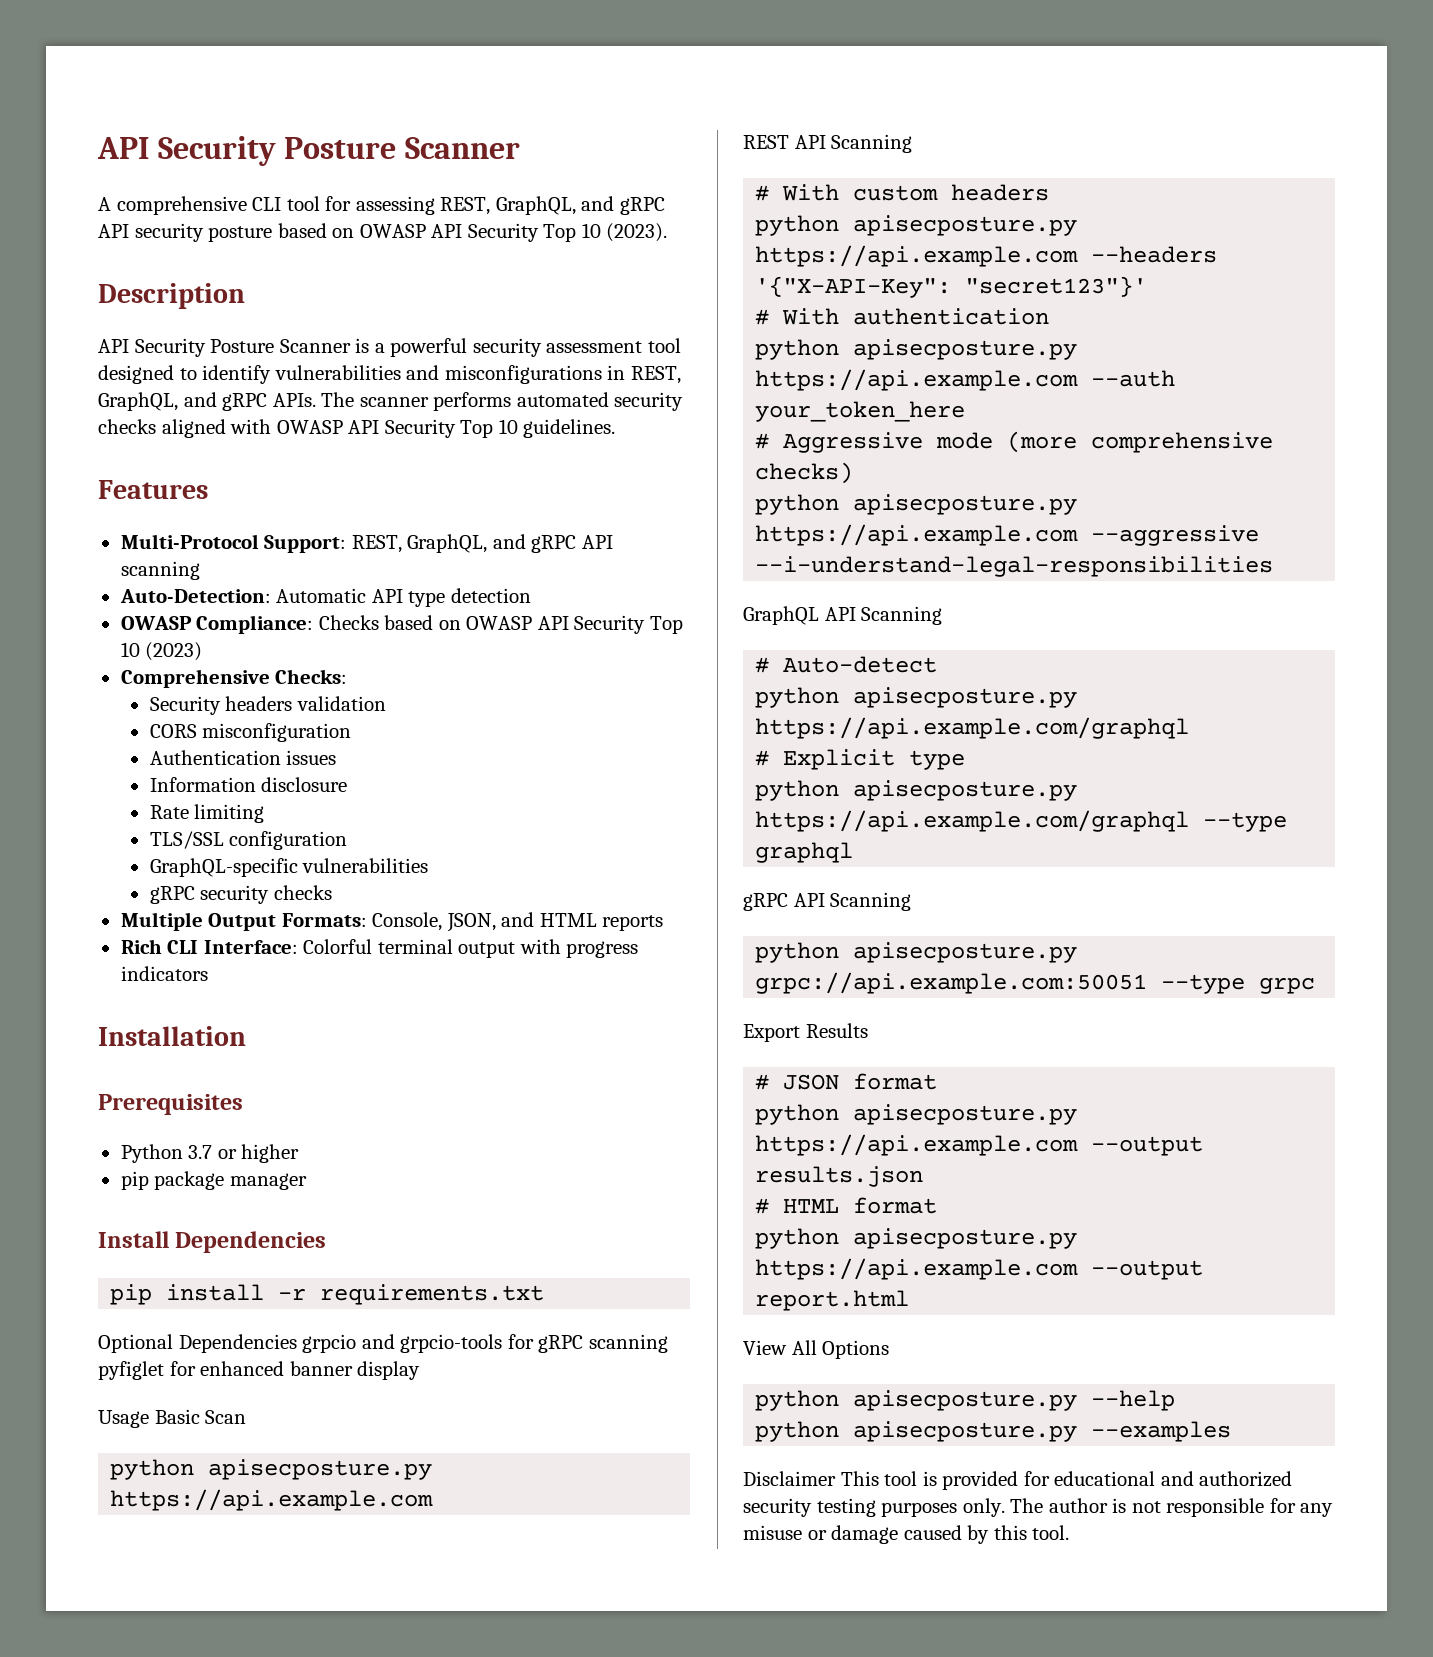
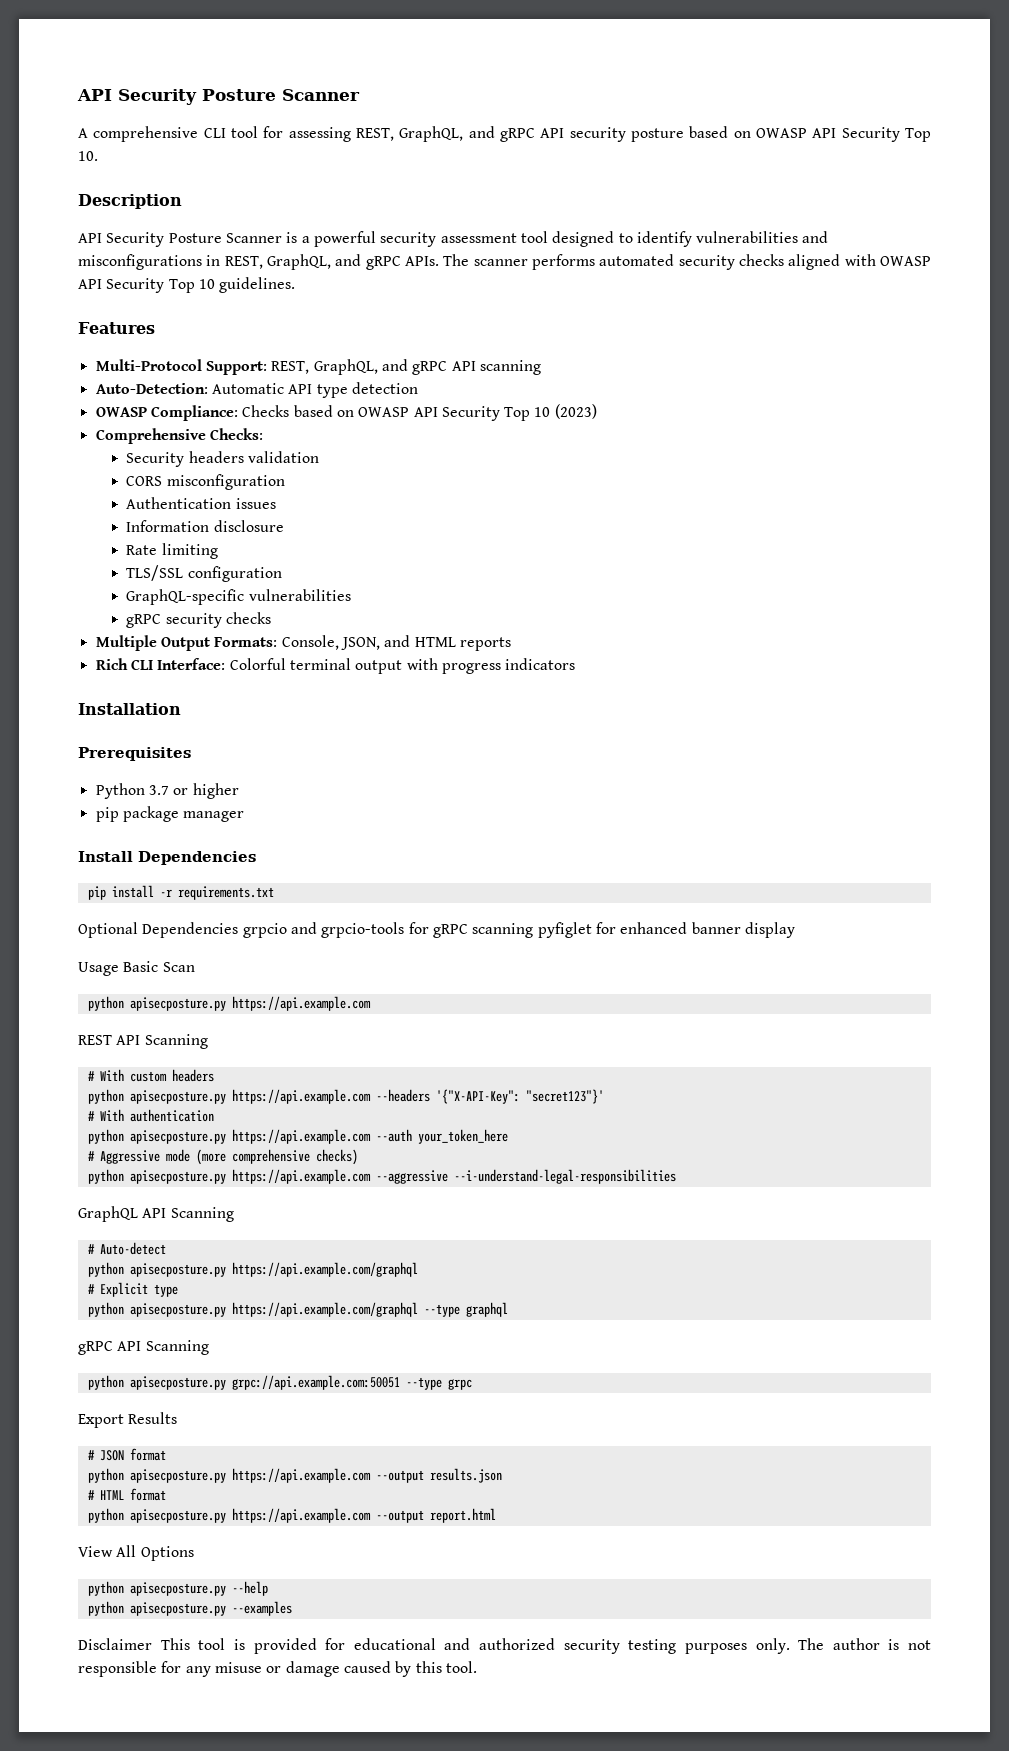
[581,223,668,242] 10 (2023). -> [78,151,98,161] 10.

